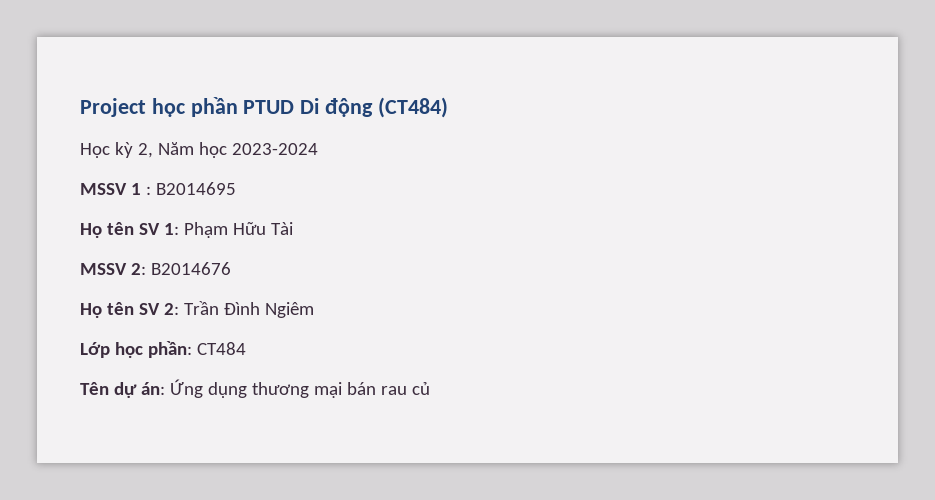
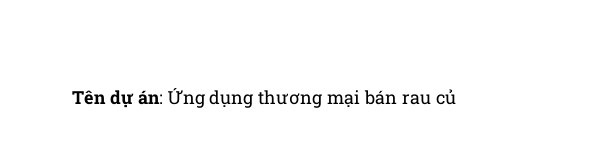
[80,97,448,118] [80,142,318,158] [80,182,236,195] [80,222,293,238] [80,262,231,275] [80,301,314,318] [80,341,246,358] Project học phần PTUD Di động (CT484) // Học kỳ 2, Năm học 2023-2024 // MSSV 1 : B2014695 // Họ tên SV 1: Phạm Hữu Tài // MSSV 2: B2014676 // Họ tên SV 2: Trần Đình Ngiêm // Lớp học phần: CT484 // -> (72, 97) none

